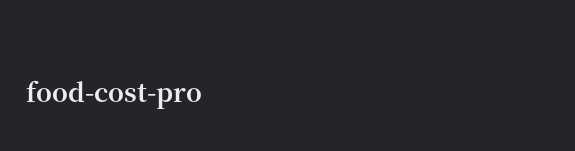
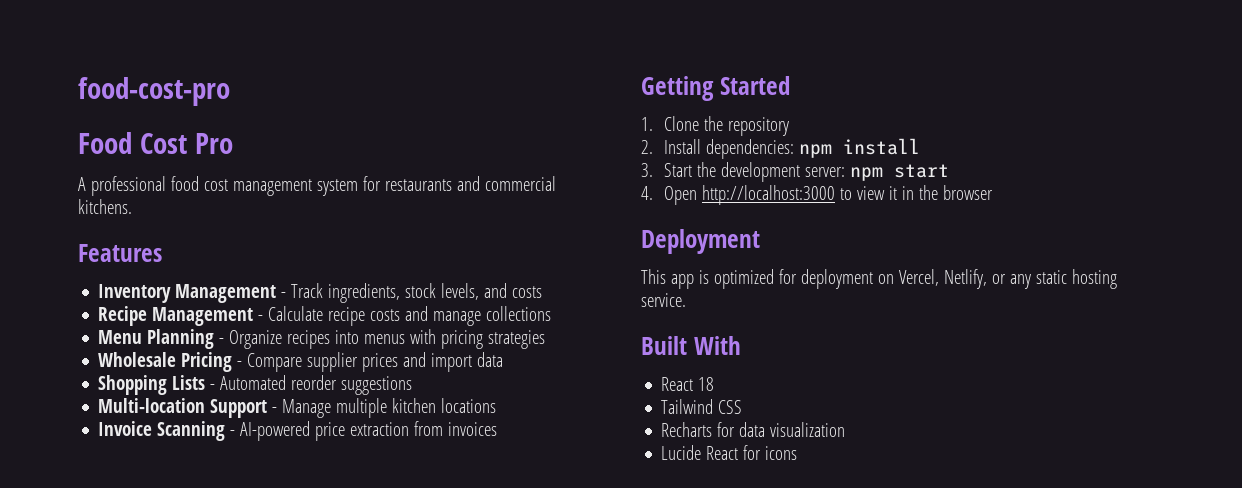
(202, 94) none -> [78,132,233,154] [78,176,556,196] [78,199,132,214] [78,244,162,262] [98,283,543,303] [98,306,552,326] [98,329,546,349] [98,352,504,372] [98,375,413,395] [98,398,497,418] [98,421,498,441] [641,76,790,101] [641,116,789,136] [641,138,920,159] [641,162,949,182] [641,185,993,205] [641,229,760,254] [641,269,1117,289] [641,293,686,307] [641,336,741,355] [661,377,715,391] [661,399,743,414] [661,422,846,437] [661,445,798,460] // Food Cost Pro // A professional food cost management system for restaurants and commercial kitchens. // Features // Inventory Management - Track ingredients, stock levels, and costs // Recipe Management - Calculate recipe costs and manage collections // Menu Planning - Organize recipes into menus with pricing strategies // Wholesale Pricing - Compare supplier prices and import data // Shopping Lists - Automated reorder suggestions // Multi-location Support - Manage multiple kitchen locations // Invoice Scanning - AI-powered price extraction from invoices // Getting Started // 1. Clone the repository // 2. Install dependencies: npm install // 3. Start the development server: npm start // 4. Open http://localhost:3000 to view it in the browser // Deployment // This app is optimized for deployment on Vercel, Netlify, or any static hosting service. // Built With // React 18 // Tailwind CSS // Recharts for data visualization // Lucide React for icons

